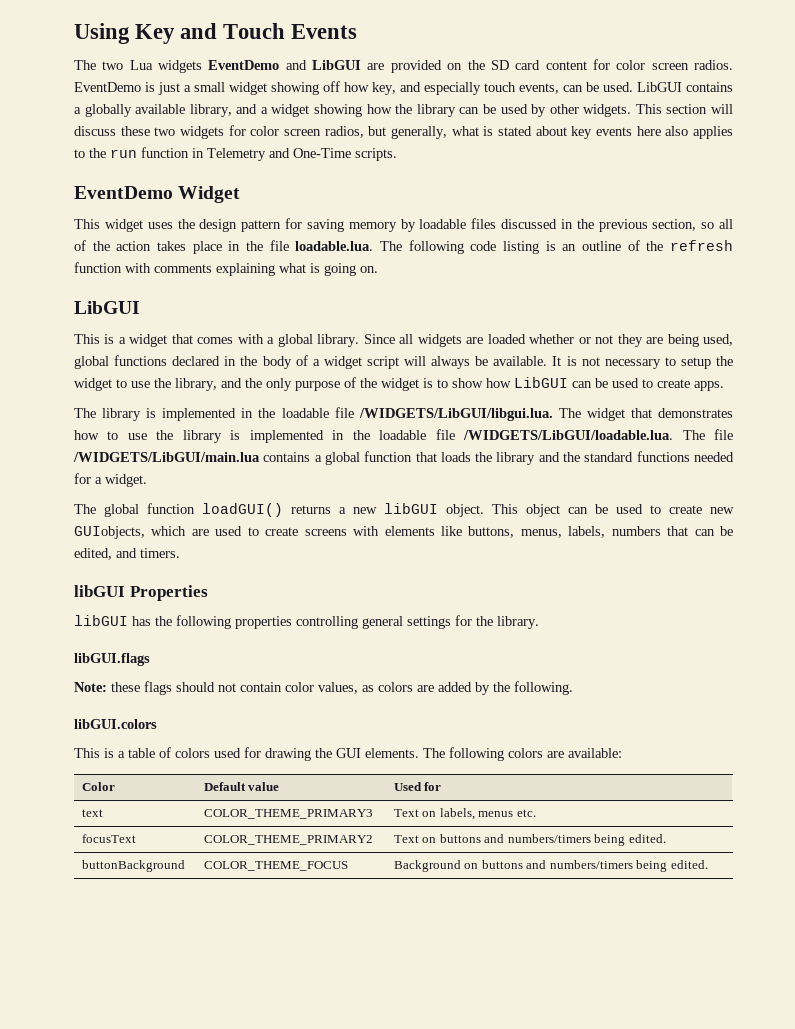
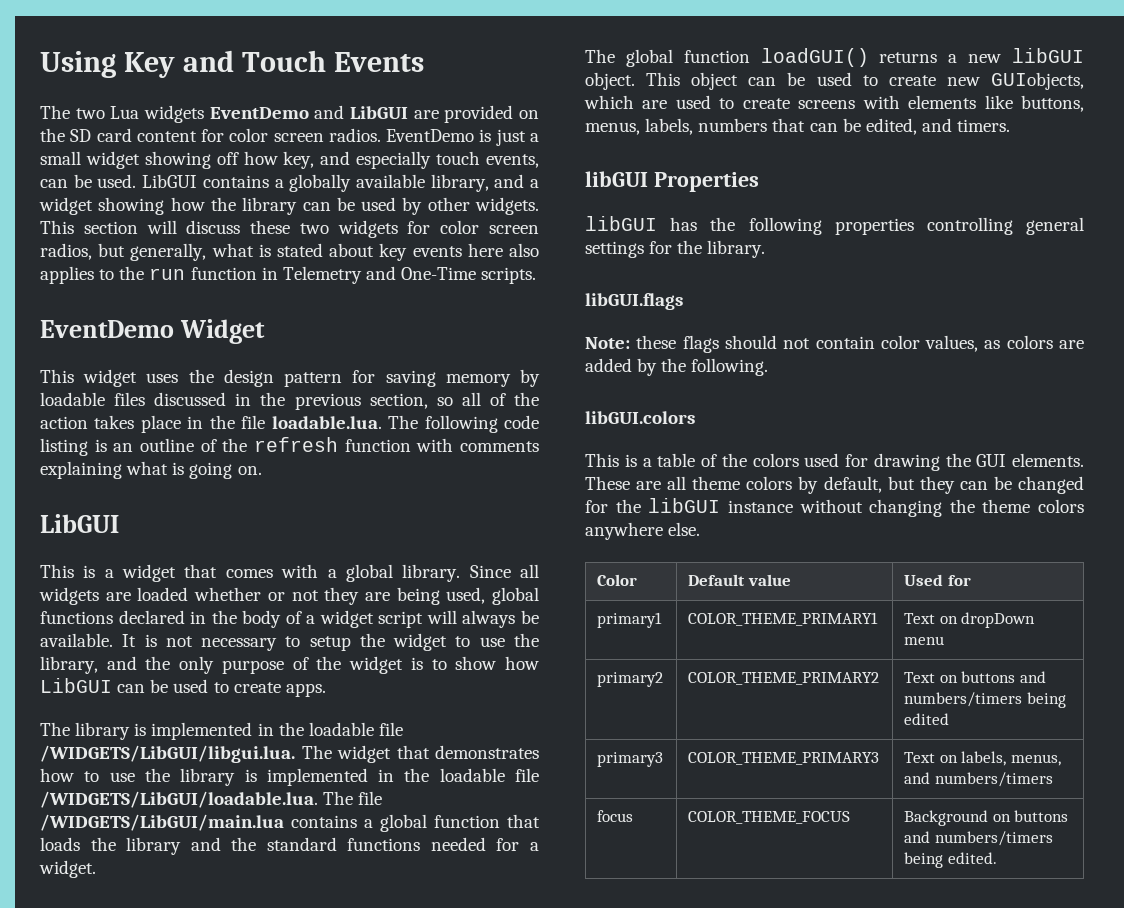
(171, 752) none -> [721,453,747,467] the
[423,747,622,761] The following colors are available: -> [585,476,1084,494] [585,498,1084,517] [585,522,701,540] These are all theme colors by default, but they can be changed for the libGUI instance without changing the theme colors anywhere else.
[81,809,103,817] [203,809,373,819] [393,808,536,820] [81,834,136,843] text | COLOR_THEME_PRIMARY3 | Text on labels, menus etc. // focusText -> [597,612,663,628] [688,612,879,626] [904,612,1036,628] [904,636,945,645] [597,672,664,687] primary1 | COLOR_THEME_PRIMARY1 | Text on dropDown menu // primary2
[628,834,666,843] [81,860,185,872] edited. // buttonBackground -> [904,713,950,725] [597,752,664,767] [688,752,880,765] [904,751,1061,766] [904,772,1053,787] [597,810,634,822] edited // primary3 | COLOR_THEME_PRIMARY3 | Text on labels, menus, and numbers/timers // focus

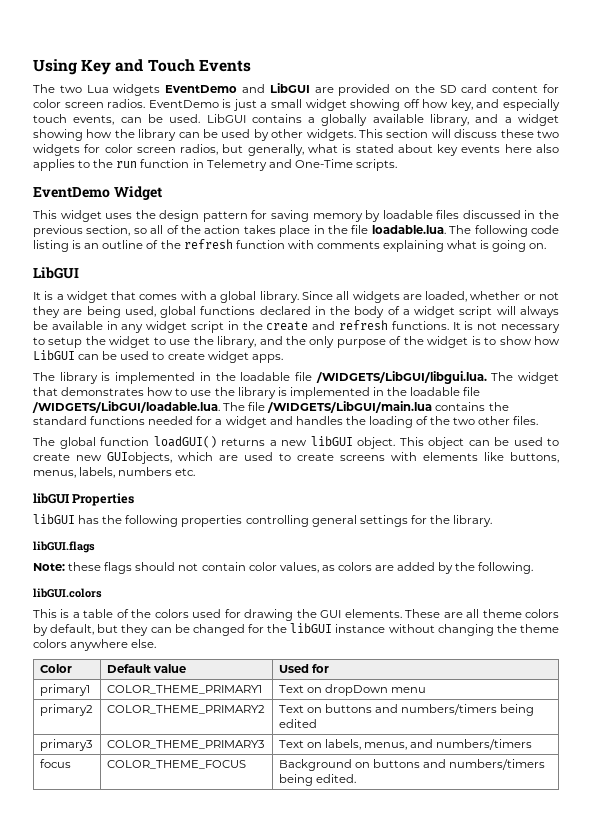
[40,564,74,578] This -> [33,292,41,300] It
[137,587,189,601] loaded -> [425,291,468,302] loaded,
[40,633,113,647] available. -> [51,320,449,333] available in any widget script in the create and refresh functions.
(281, 687) none -> [207,351,249,363] widget
[364,814,540,832] [40,837,221,855] a global function that loads the library and -> (486, 406) none
[39,860,96,878] widget. -> [225,416,539,428] widget and handles the loading of the two other files.
[772,118,1011,135] that can be edited, and timers. -> [175,468,196,476] etc.

